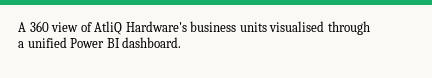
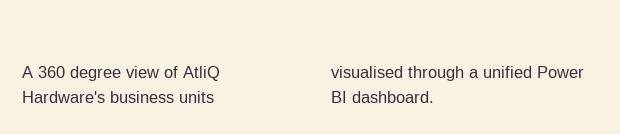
(49, 26) none -> [70,66,121,81] degree

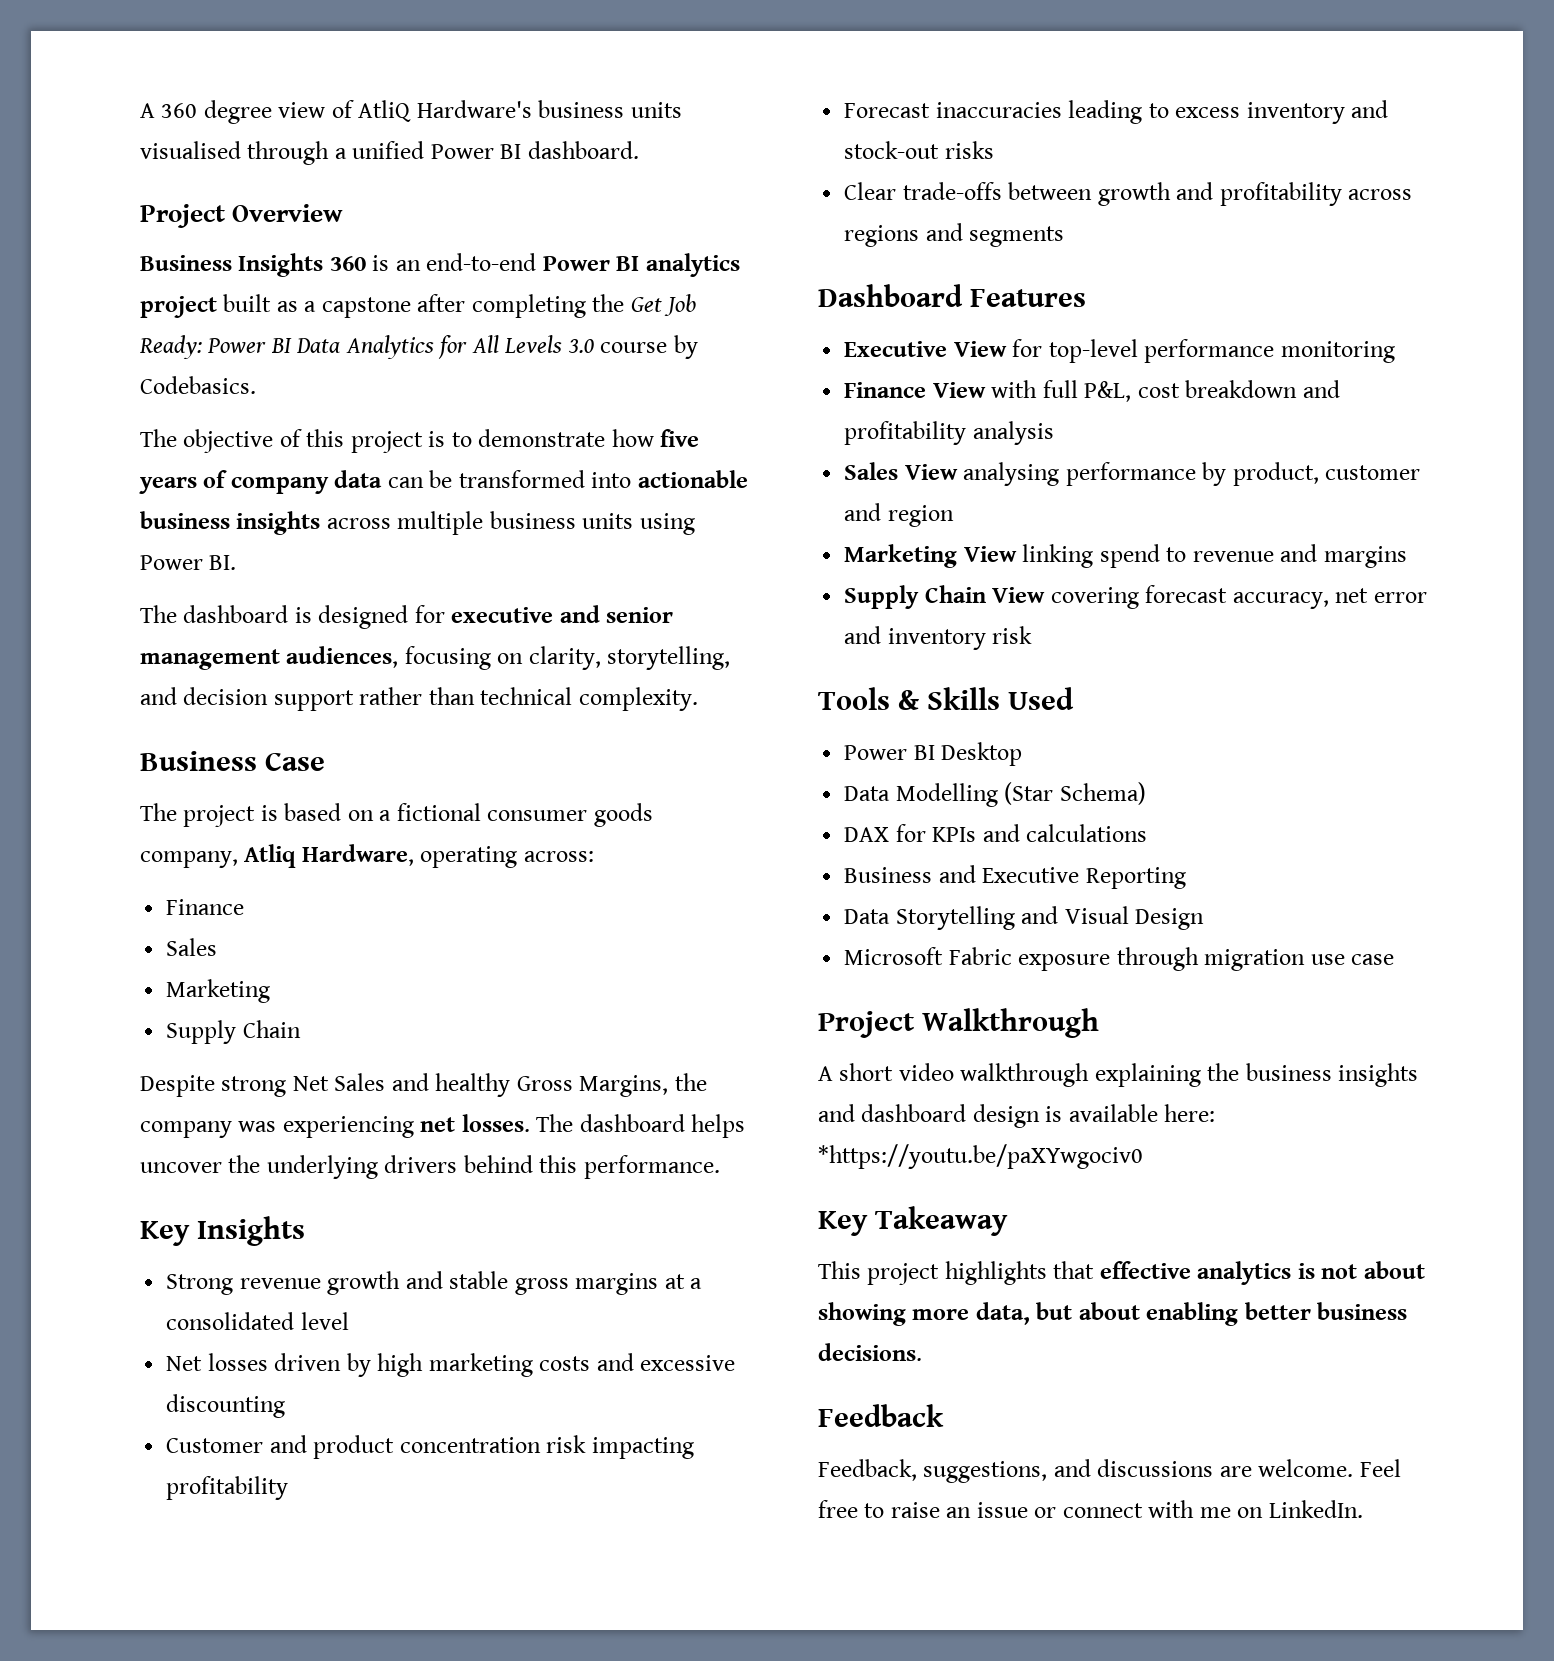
(434, 97) none -> [140,204,344,228] [140,253,740,277] [140,294,697,318] [139,335,698,359] [140,376,256,394] [140,429,700,453] [139,470,748,494] [140,511,695,535] [140,555,237,570] [140,605,674,629] [140,646,731,670] [140,687,698,711] [140,751,326,771] [140,803,653,827] [140,844,594,868] [166,899,245,915] [166,938,218,956] [166,979,271,1003] [166,1020,301,1044] [140,1073,707,1097] [140,1114,746,1138] [140,1155,720,1179] [140,1216,306,1246] [166,1271,703,1295] [166,1312,349,1330] [166,1353,736,1377] [166,1394,286,1418] [166,1435,694,1459] [166,1476,289,1500] [844,100,1389,124] [844,141,994,159] [844,182,1413,206] [844,223,1065,247] [818,284,1087,307] [844,339,1395,363] [844,380,1340,402] [844,421,1054,445] [844,462,1421,486] [844,503,954,527] [844,544,1407,568] [844,585,1427,609] [844,626,1033,650] [818,687,1075,710] [844,742,1023,766] [844,782,1146,807] [844,824,1148,842] [844,865,1186,889] [844,906,1205,930] [844,947,1395,971] [818,1008,1100,1038] [818,1063,1419,1087] [818,1104,1216,1128] [818,1144,1143,1169] [818,1206,1009,1236] [818,1261,1425,1285] [818,1302,1408,1326] [818,1343,922,1361] [818,1404,944,1427] [818,1459,1401,1483] [818,1500,1363,1518] // Project Overview // Business Insights 360 is an end-to-end Power BI analytics project built as a capstone after completing the Get Job Ready: Power BI Data Analytics for All Levels 3.0 course by Codebasics. // The objective of this project is to demonstrate how five years of company data can be transformed into actionable business insights across multiple business units using Power BI. // The dashboard is designed for executive and senior management audiences, focusing on clarity, storytelling, and decision support rather than technical complexity. // Business Case // The project is based on a fictional consumer goods company, Atliq Hardware, operating across: // Finance // Sales // Marketing // Supply Chain // Despite strong Net Sales and healthy Gross Margins, the company was experiencing net losses. The dashboard helps uncover the underlying drivers behind this performance. // Key Insights // Strong revenue growth and stable gross margins at a consolidated level // Net losses driven by high marketing costs and excessive discounting // Customer and product concentration risk impacting profitability // Forecast inaccuracies leading to excess inventory and stock-out risks // Clear trade-offs between growth and profitability across regions and segments // Dashboard Features // Executive View for top-level performance monitoring // Finance View with full P&L, cost breakdown and profitability analysis // Sales View analysing performance by product, customer and region // Marketing View linking spend to revenue and margins // Supply Chain View covering forecast accuracy, net error and inventory risk // Tools & Skills Used // Power BI Desktop // Data Modelling (Star Schema) // DAX for KPIs and calculations // Business and Executive Reporting // Data Storytelling and Visual Design // Microsoft Fabric exposure through migration use case // Project Walkthrough // A short video walkthrough explaining the business insights and dashboard design is available here: *https://youtu.be/paXYwgociv0 // Key Takeaway // This project highlights that effective analytics is not about showing more data, but about enabling better business decisions. // Feedback // Feedback, suggestions, and discussions are welcome. Feel free to raise an issue or connect with me on LinkedIn.

